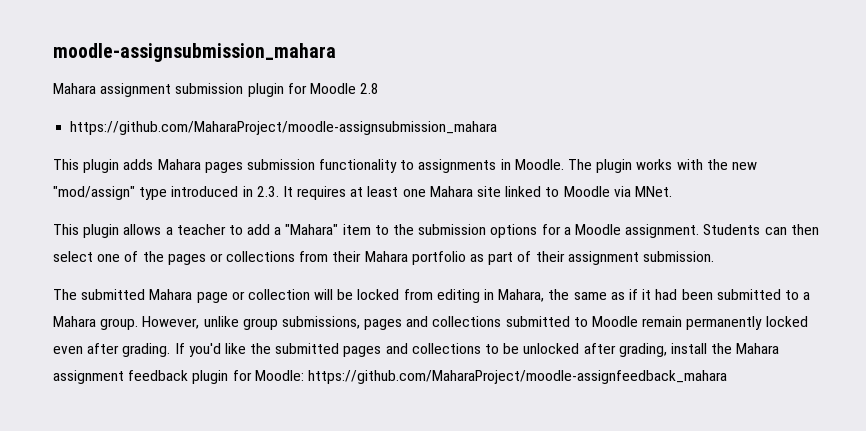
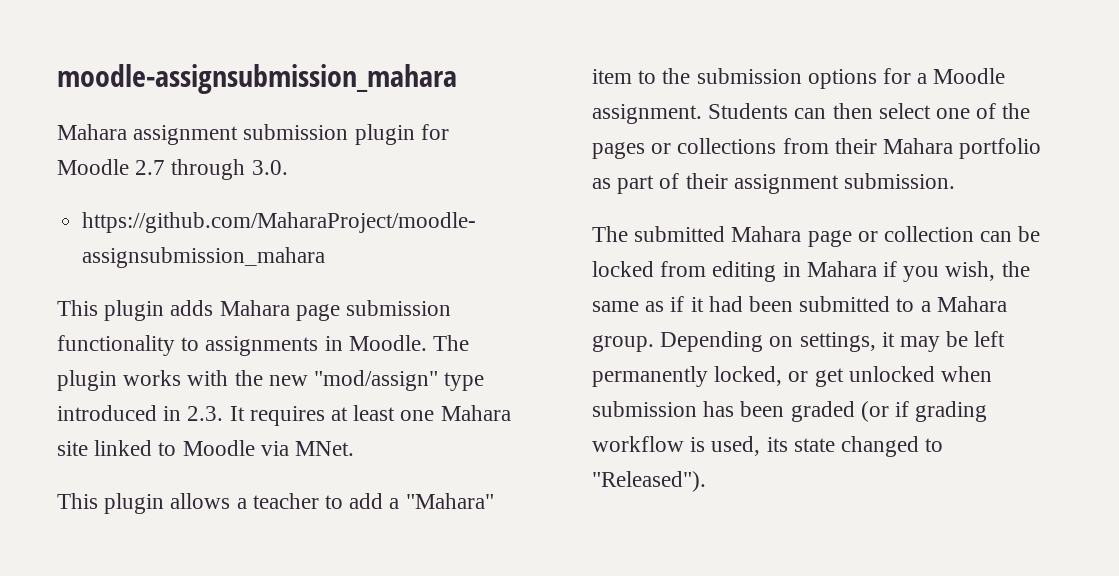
[360,83,380,94] 2.8 -> [135,159,288,180] 2.7 through 3.0.
[204,162,243,173] pages -> [295,304,340,321] page
[314,289,334,300] will -> [980,231,1013,242] can
[498,289,545,302] Mahara, -> [806,261,996,282] Mahara if you wish,
[142,316,808,330] [53,343,780,357] [53,370,727,384] However, unlike group submissions, pages and collections submitted to Moodle remain permanently locked even after grading. If you'd like the submitted pages and collections to be unlocked after grading, install the Mahara assignment feedback plugin for Moodle: https://github.com/MaharaProject/moodle-assignfeedback_mahara -> [660,331,1006,352] [592,366,993,387] [592,401,988,422] [592,436,944,457] [592,471,706,492] Depending on settings, it may be left permanently locked, or get unlocked when submission has been graded (or if grading workflow is used, its state changed to "Released").

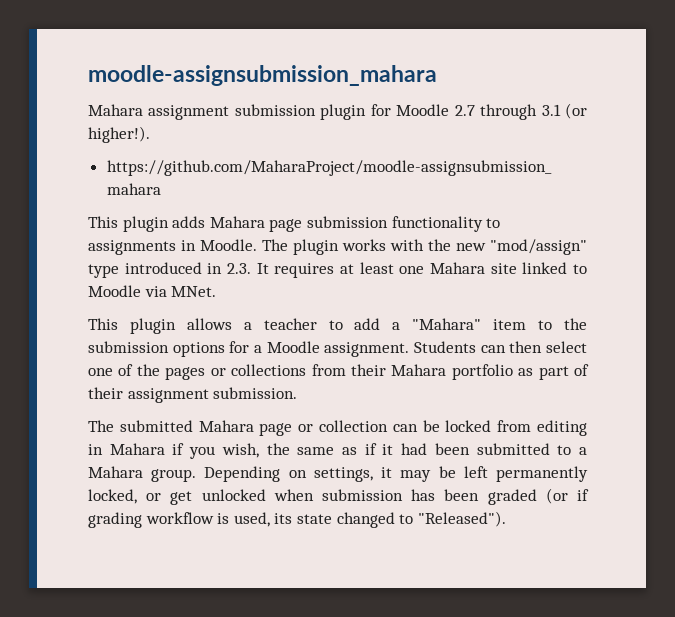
[251,160,288,175] 3.0. -> [541,103,588,119] [88,126,150,143] 3.1 (or higher!).

